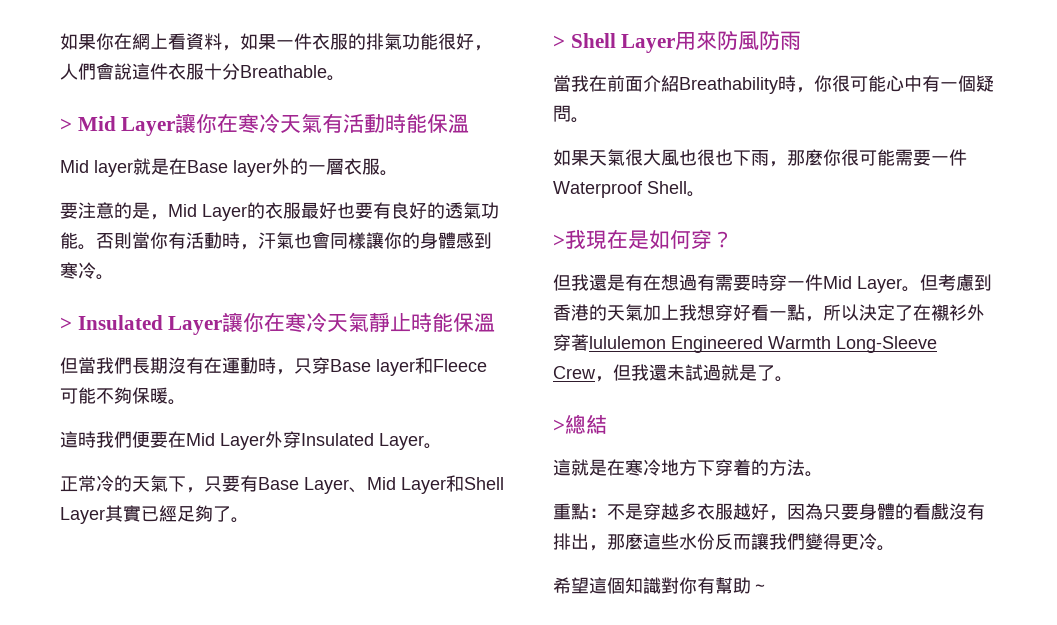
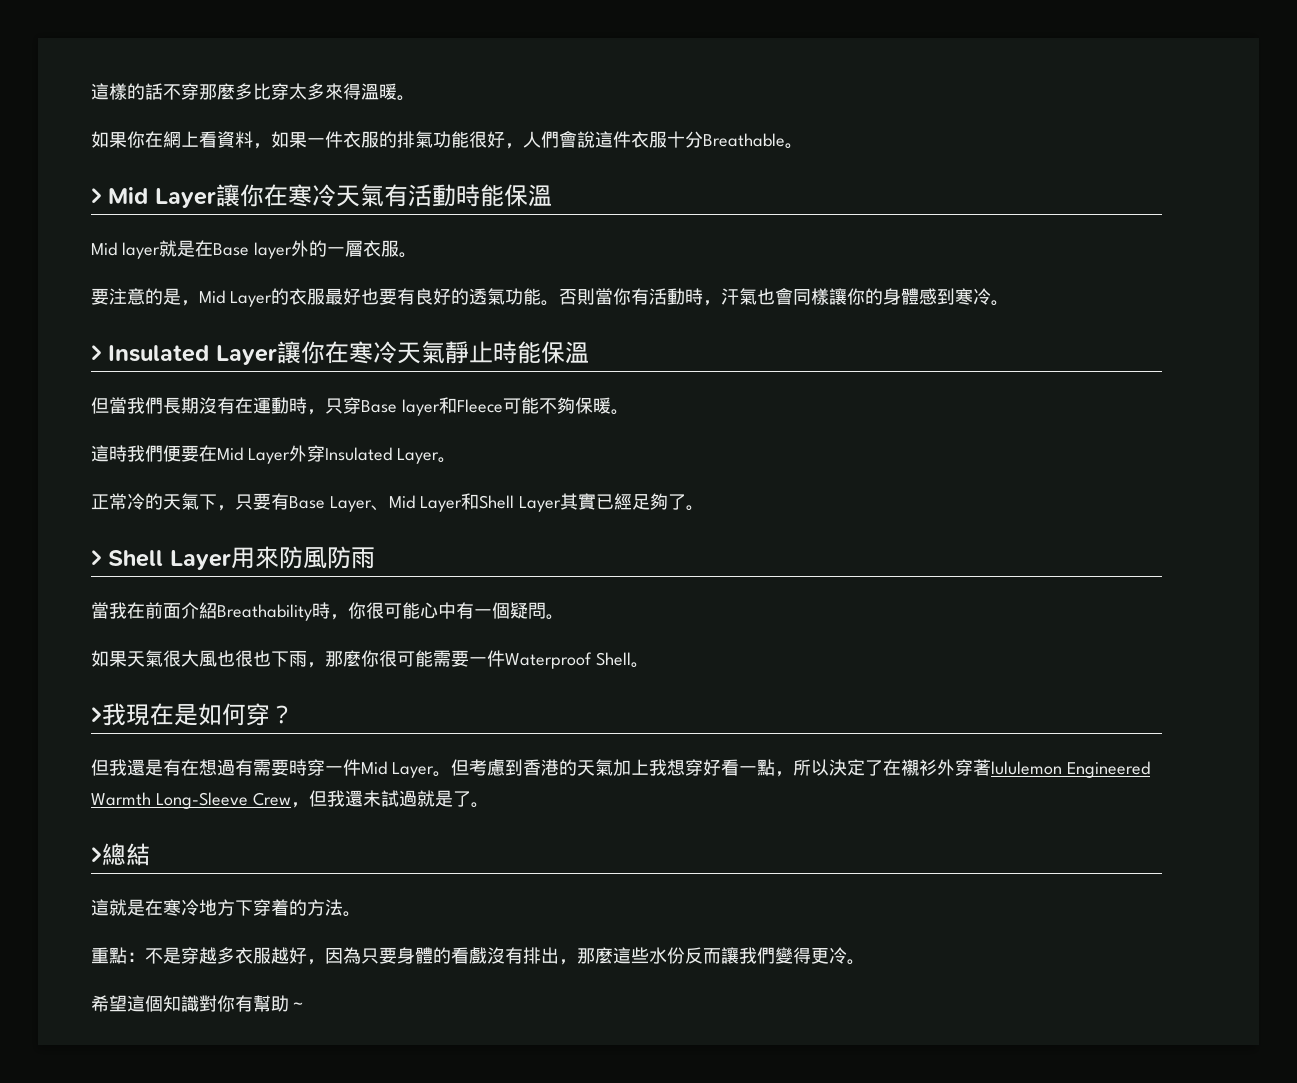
(60, 41) none -> [91,83,415,101] 這樣的話不穿那麼多比穿太多來得溫暖。 //

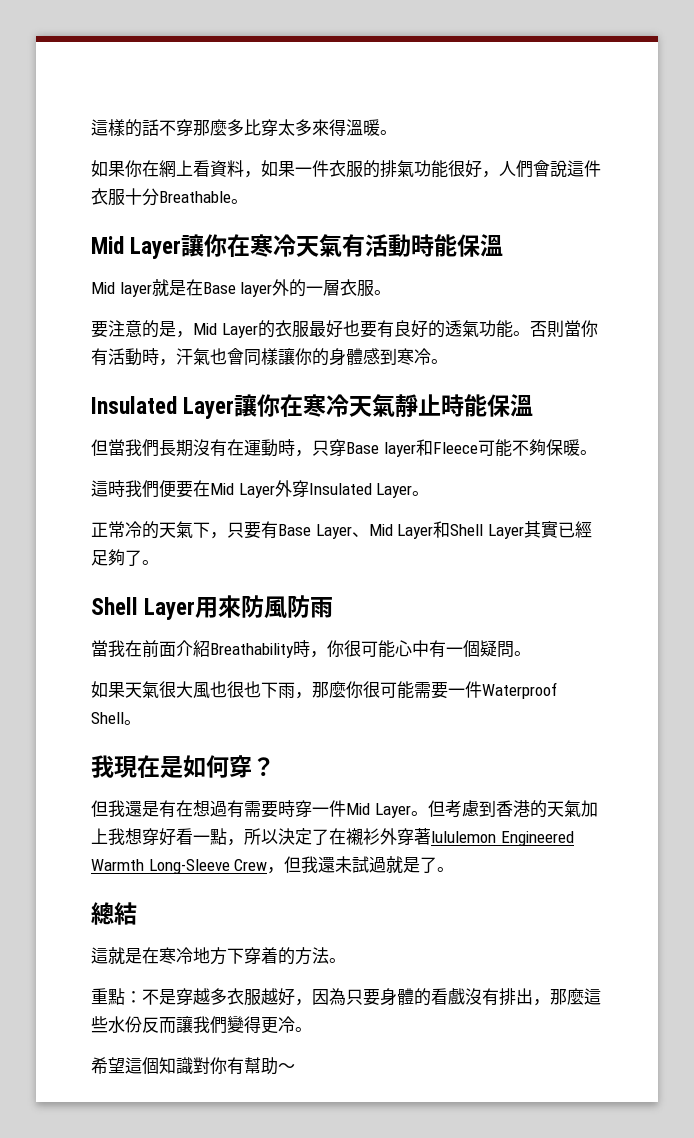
[91,188,102,204] > -> (248, 201) none
[91,345,102,361] > -> (448, 361) none
[91,550,102,566] > -> (159, 562) none
[91,707,102,723] > -> (141, 722) none
[91,847,102,863] > -> (455, 869) none

